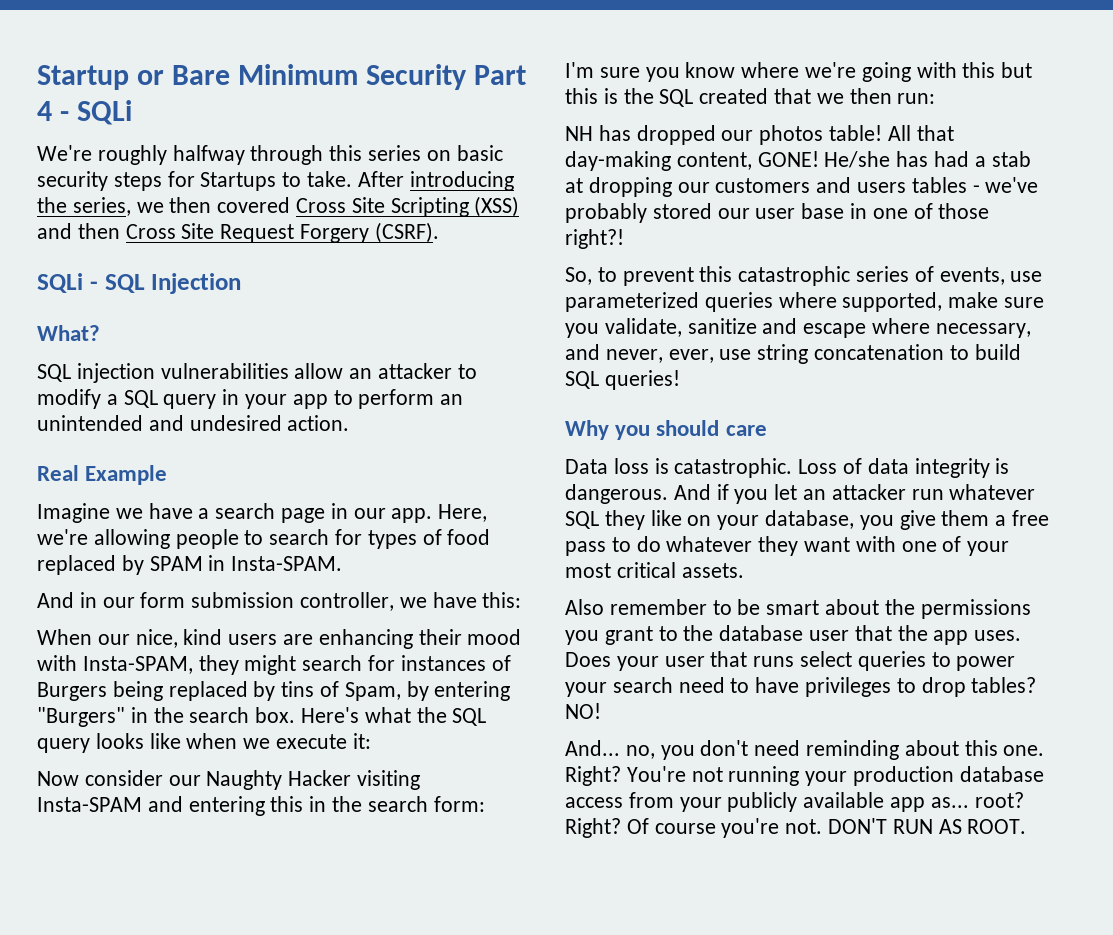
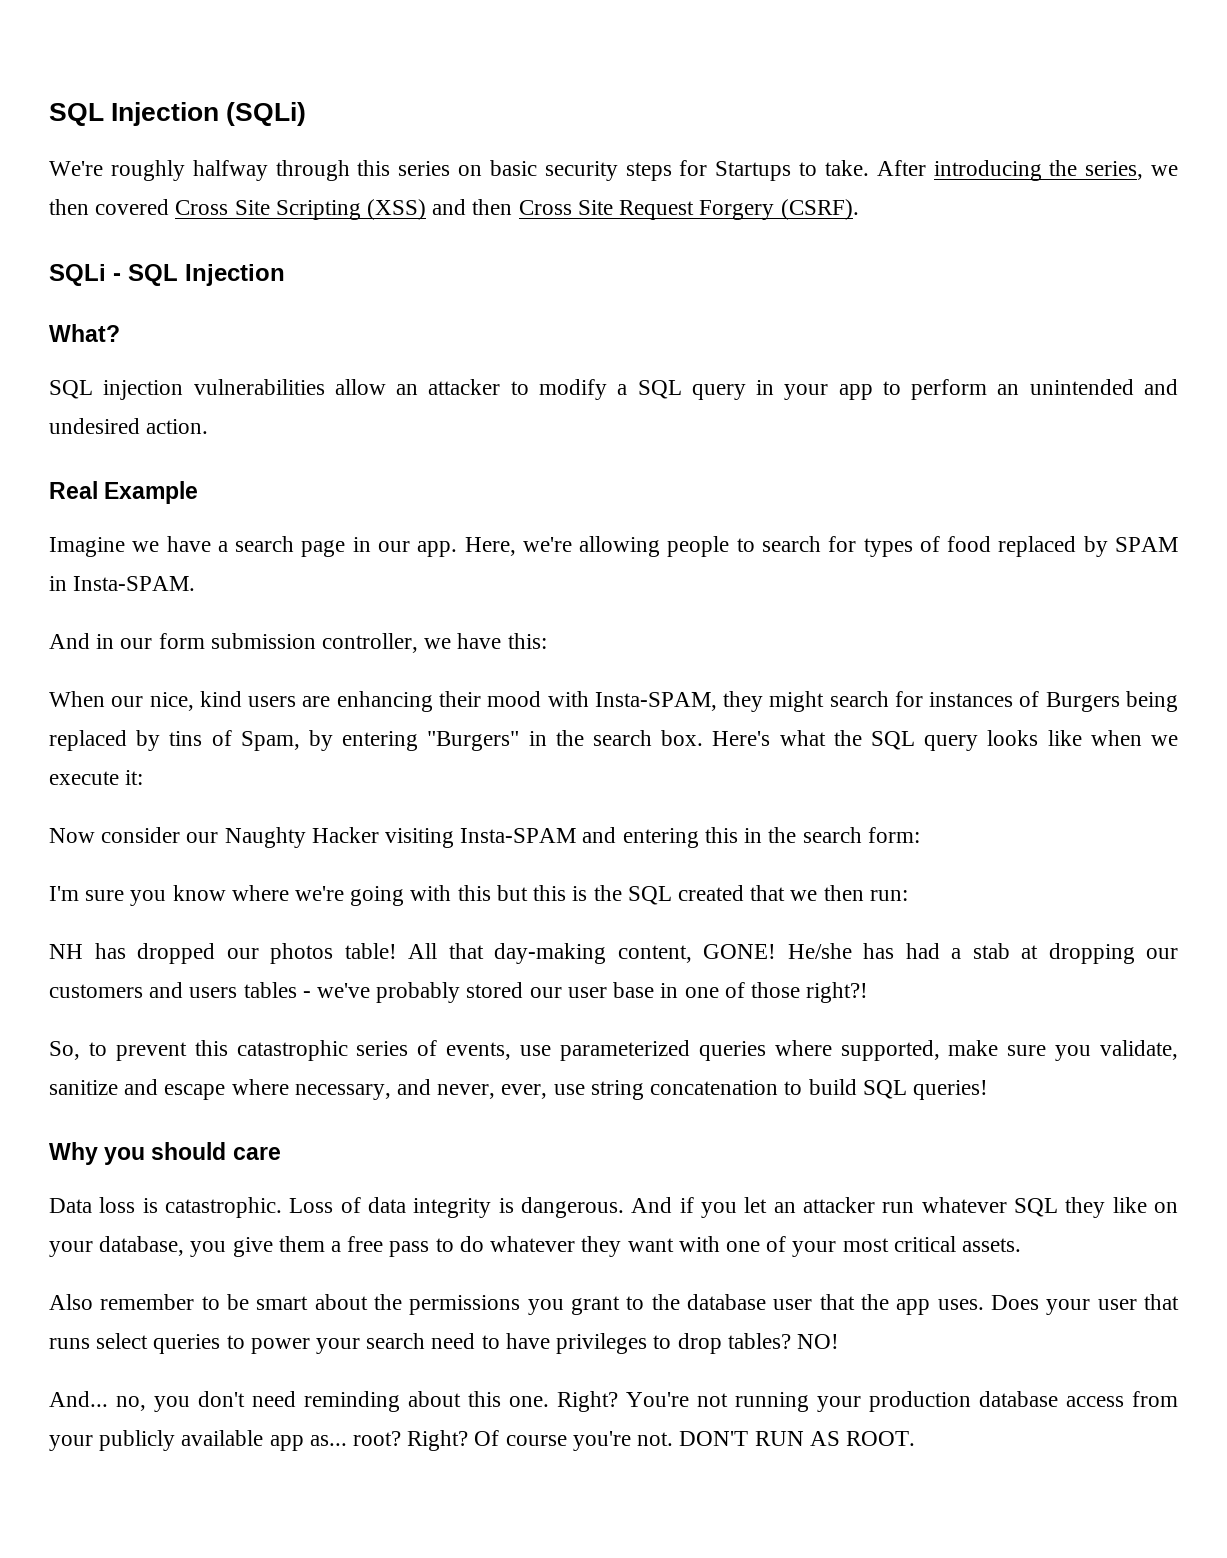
[37,64,526,90] [37,100,132,125] Startup or Bare Minimum Security Part 4 - SQLi -> [49,102,307,126] SQL Injection (SQLi)

